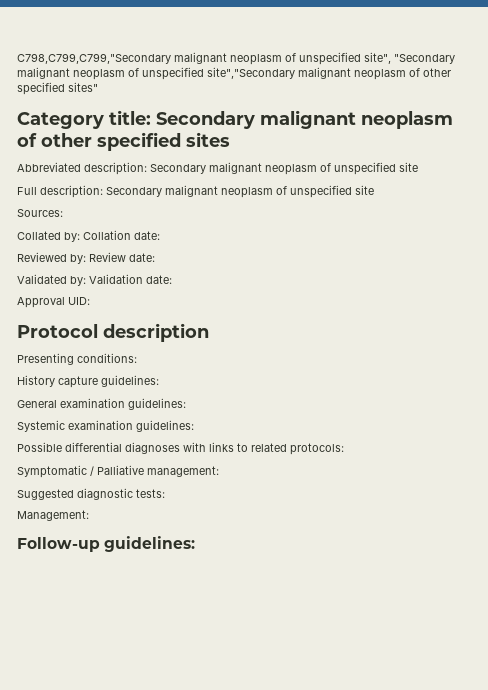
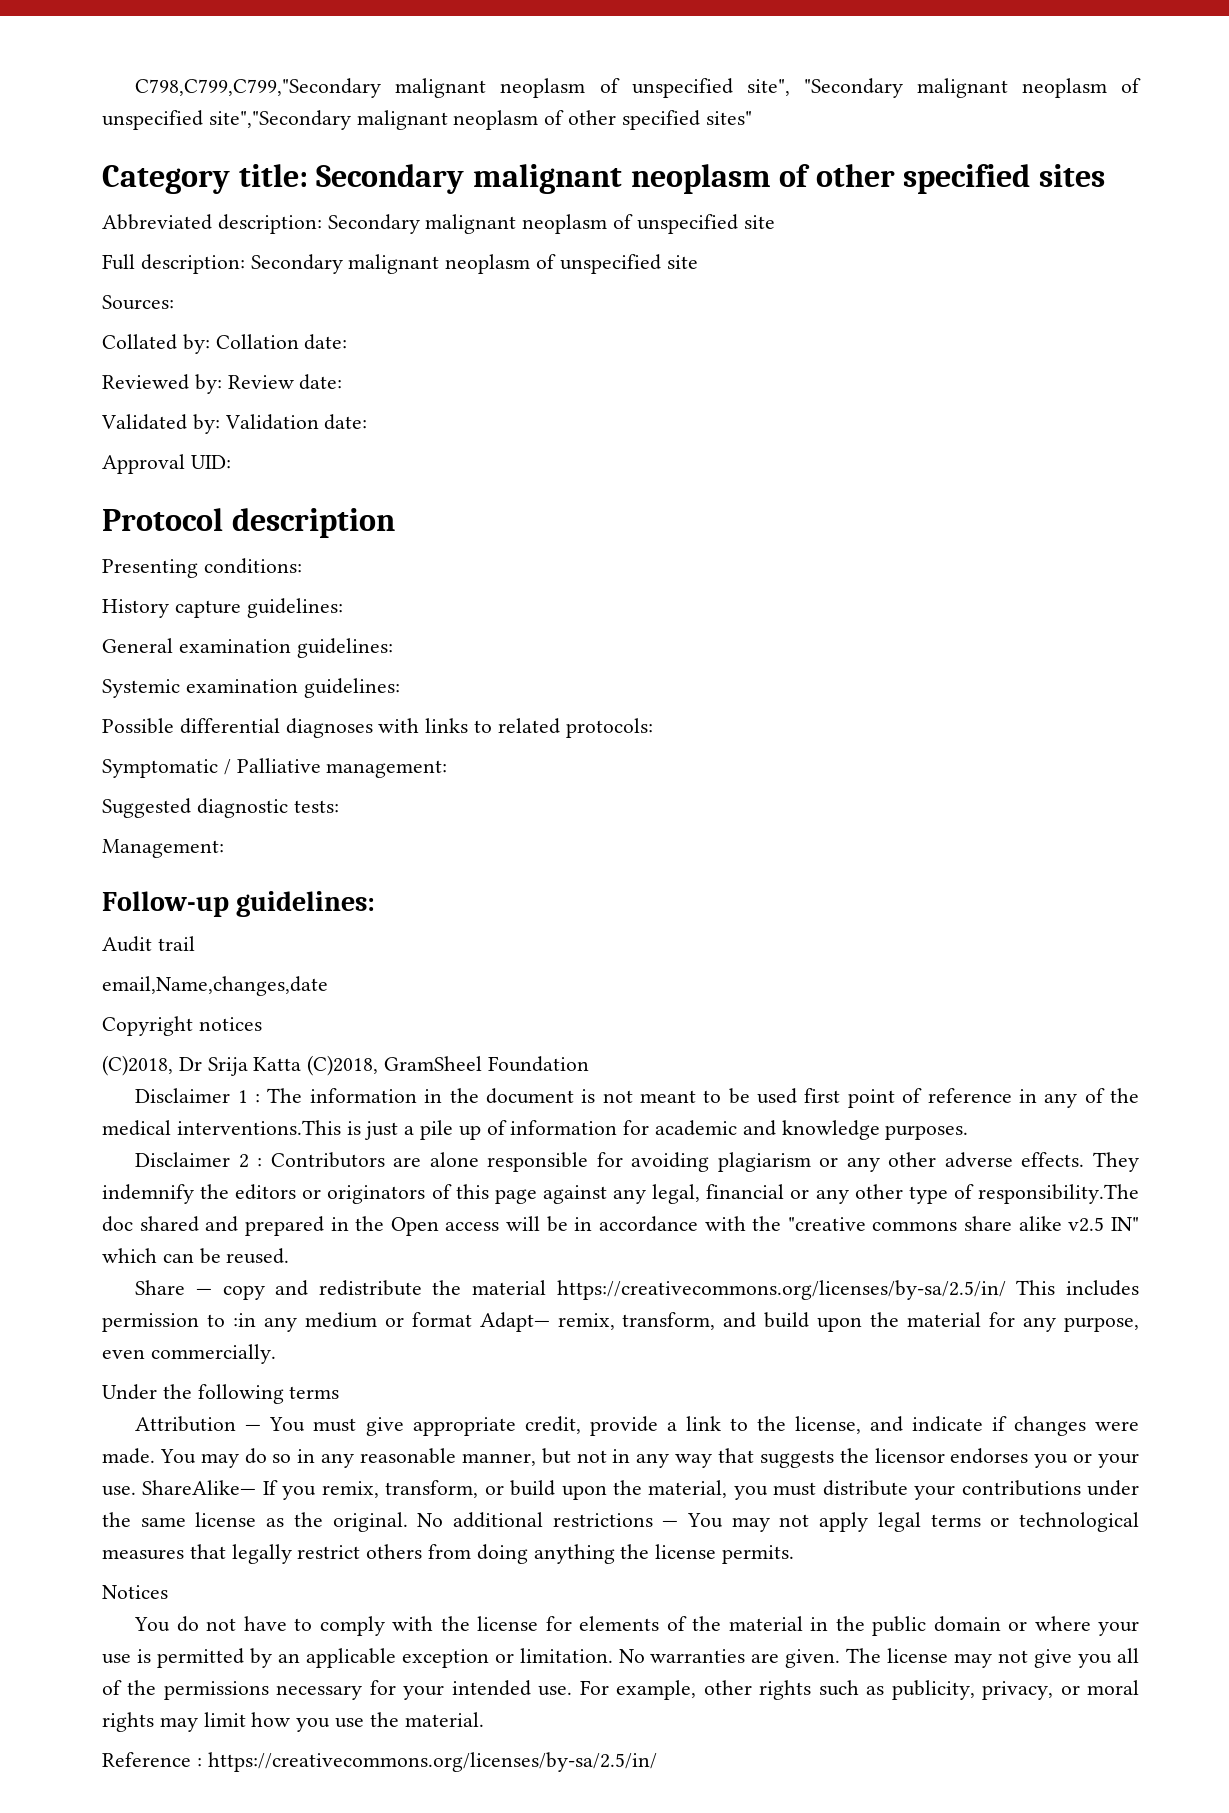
(196, 544) none -> [102,936,195,952] [102,976,328,996] [102,1016,262,1036] [102,1055,589,1076] [135,1088,1139,1108] [102,1120,969,1140] [135,1152,1139,1172] [102,1184,1139,1204] [102,1216,1140,1236] [102,1248,290,1264] [135,1280,1139,1300] [102,1312,1140,1332] [102,1344,276,1364] [102,1384,340,1404] [135,1416,1140,1436] [102,1448,1140,1468] [102,1480,1139,1500] [102,1512,1140,1532] [102,1544,795,1564] [102,1585,168,1599] [134,1616,1139,1636] [102,1648,1139,1668] [102,1680,1139,1700] [102,1712,484,1732] [102,1752,657,1772] // Audit trail // email,Name,changes,date // Copyright notices // (C)2018, Dr Srija Katta (C)2018, GramSheel Foundation // Disclaimer 1 : The information in the document is not meant to be used first point of reference in any of the medical interventions.This is just a pile up of information for academic and knowledge purposes. // Disclaimer 2 : Contributors are alone responsible for avoiding plagiarism or any other adverse effects. They indemnify the editors or originators of this page against any legal, financial or any other type of responsibility.The doc shared and prepared in the Open access will be in accordance with the "creative commons share alike v2.5 IN" which can be reused. // Share — copy and redistribute the material https://creativecommons.org/licenses/by-sa/2.5/in/ This includes permission to :in any medium or format Adapt— remix, transform, and build upon the material for any purpose, even commercially. // Under the following terms // Attribution — You must give appropriate credit, provide a link to the license, and indicate if changes were made. You may do so in any reasonable manner, but not in any way that suggests the licensor endorses you or your use. ShareAlike— If you remix, transform, or build upon the material, you must distribute your contributions under the same license as the original. No additional restrictions — You may not apply legal terms or technological measures that legally restrict others from doing anything the license permits. // Notices // You do not have to comply with the license for elements of the material in the public domain or where your use is permitted by an applicable exception or limitation. No warranties are given. The license may not give you all of the permissions necessary for your intended use. For example, other rights such as publicity, privacy, or moral rights may limit how you use the material. // Reference : https://creativecommons.org/licenses/by-sa/2.5/in/

